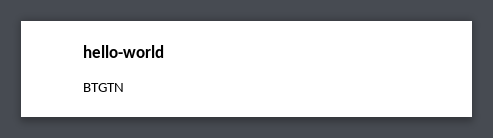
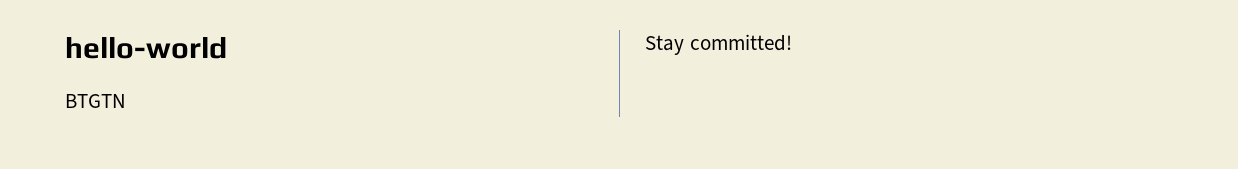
(124, 87) none -> [645,34,792,55] // Stay committed!

